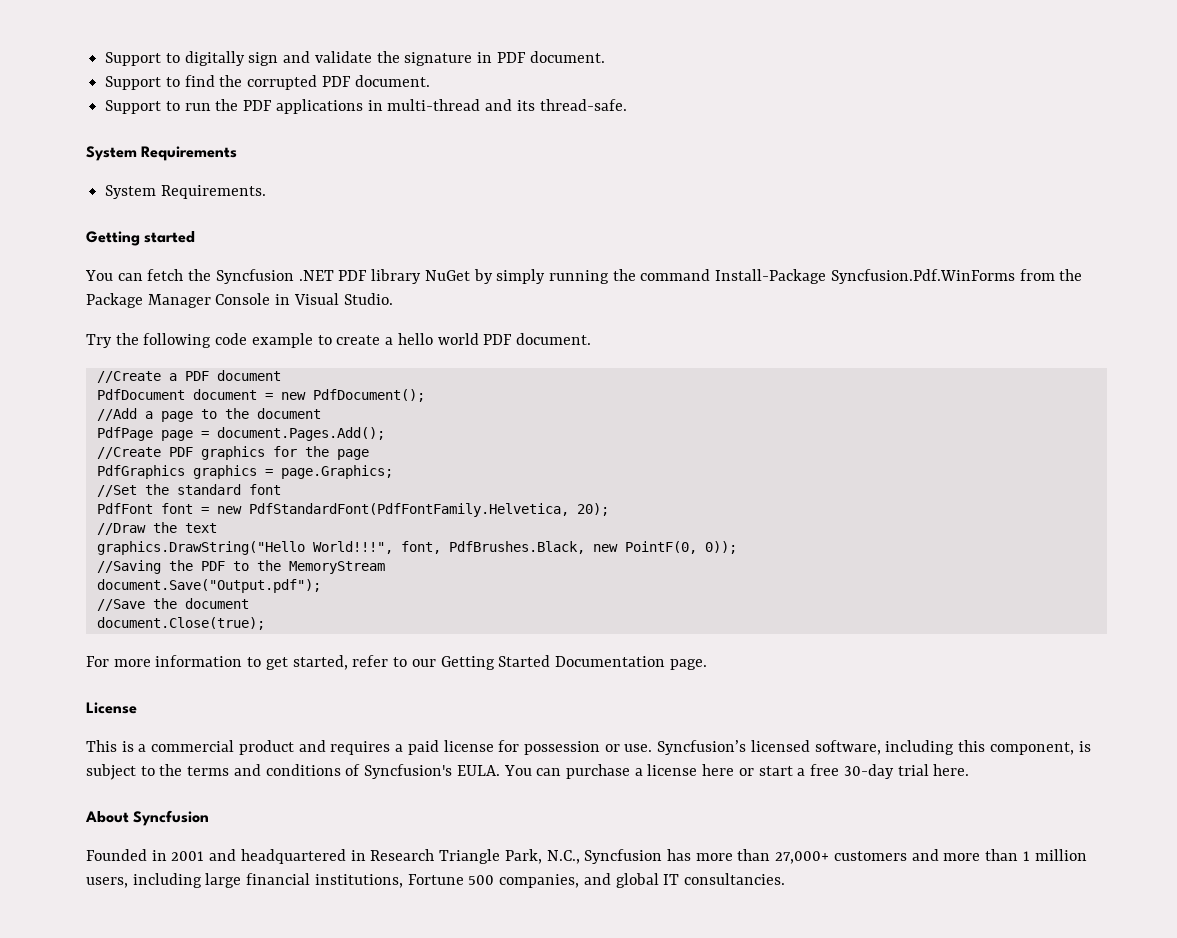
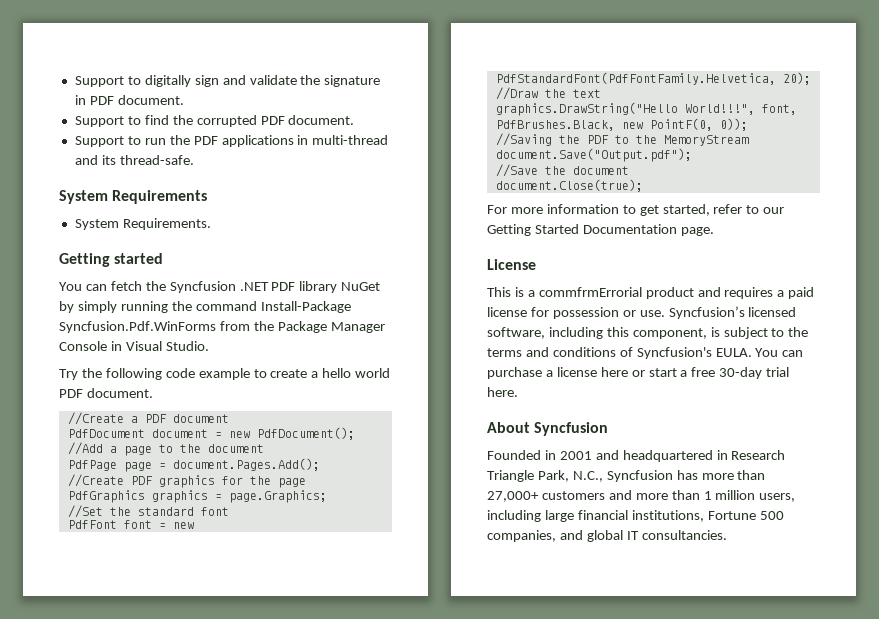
[151,740,235,752] commercial -> [538,287,642,297] commfrmErrorial

